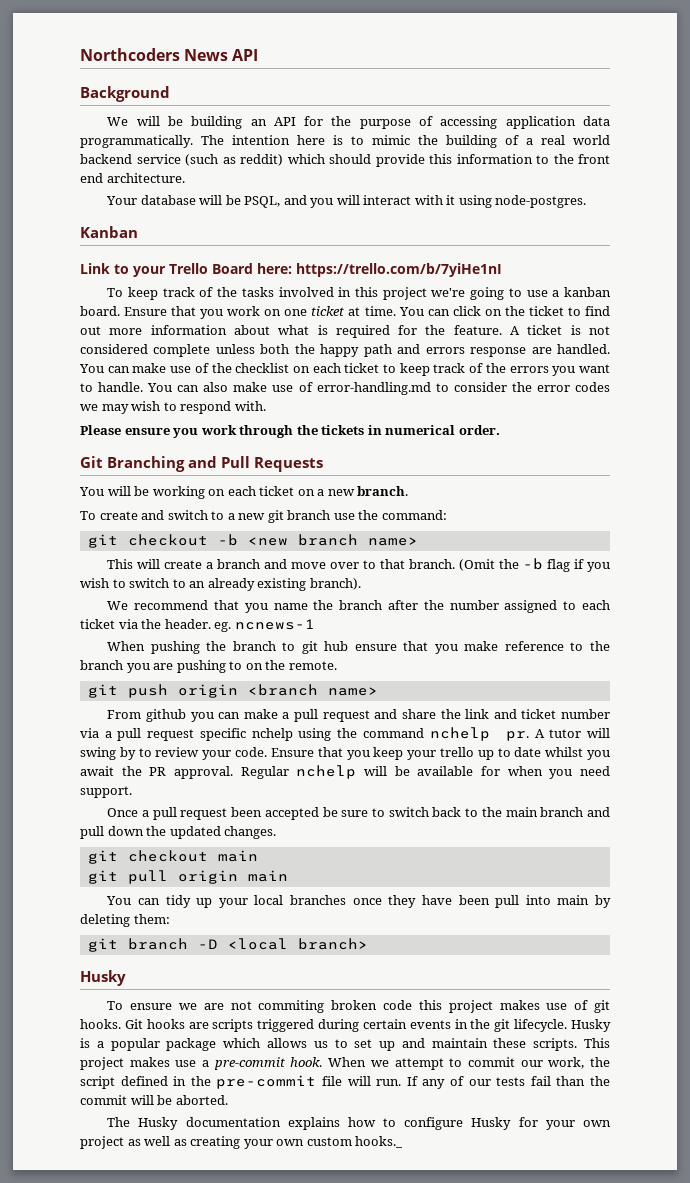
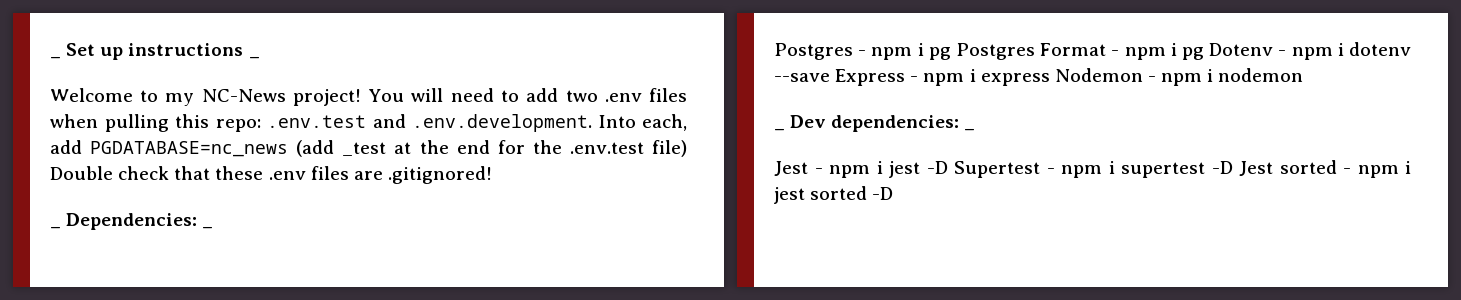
[80,48,259,61] [80,86,170,102] [107,116,610,129] [80,135,610,148] [80,154,610,167] [80,173,185,183] [106,195,587,208] [80,226,138,238] [80,263,502,277] [107,287,611,300] [80,306,610,319] [80,325,611,338] [80,344,610,357] [79,363,610,376] [80,382,610,395] [80,401,266,414] [80,425,500,438] [80,456,323,472] [79,486,409,499] [80,510,447,523] [87,534,418,548] [107,558,610,572] [80,578,361,591] [107,600,611,613] [80,619,315,632] [107,641,611,654] [80,660,337,673] [87,684,378,698] [107,709,611,722] [80,727,610,741] [80,747,610,760] [80,765,611,779] [80,786,132,798] [107,807,610,820] [80,826,277,839] [87,850,258,864] [87,870,288,884] [106,895,612,908] [80,914,170,927] [87,938,368,952] [80,970,126,986] [107,1000,610,1013] [80,1019,612,1032] [80,1038,610,1051] [80,1057,610,1070] [80,1075,611,1089] [80,1095,228,1105] [107,1117,611,1130] [80,1136,404,1149] Northcoders News API // Background // We will be building an API for the purpose of accessing application data programmatically. The intention here is to mimic the building of a real world backend service (such as reddit) which should provide this information to the front end architecture. // Your database will be PSQL, and you will interact with it using node-postgres. // Kanban // Link to your Trello Board here: https://trello.com/b/7yiHe1nI // To keep track of the tasks involved in this project we're going to use a kanban board. Ensure that you work on one ticket at time. You can click on the ticket to find out more information about what is required for the feature. A ticket is not considered complete unless both the happy path and errors response are handled. You can make use of the checklist on each ticket to keep track of the errors you want to handle. You can also make use of error-handling.md to consider the error codes we may wish to respond with. // Please ensure you work through the tickets in numerical order. // Git Branching and Pull Requests // You will be working on each ticket on a new branch. // To create and switch to a new git branch use the command: // git checkout -b <new branch name> // This will create a branch and move over to that branch. (Omit the -b flag if you wish to switch to an already existing branch). // We recommend that you name the branch after the number assigned to each ticket via the header. eg. ncnews-1 // When pushing the branch to git hub ensure that you make reference to the branch you are pushing to on the remote. // git push origin <branch name> // From github you can make a pull request and share the link and ticket number via a pull request specific nchelp using the command nchelp pr. A tutor will swing by to review your code. Ensure that you keep your trello up to date whilst you await the PR approval. Regular nchelp will be available for when you need support. // Once a pull request been accepted be sure to switch back to the main branch and pull down the updated changes. // git checkout main // git pull origin main // You can tidy up your local branches once they have been pull into main by deleting them: // git branch -D <local branch> // Husky // To ensure we are not commiting broken code this project makes use of git hooks. Git hooks are scripts triggered during certain events in the git lifecycle. Husky is a popular package which allows us to set up and maintain these scripts. This project makes use a pre-commit hook. When we attempt to commit our work, the script defined in the pre-commit file will run. If any of our tests fail than the commit will be aborted. // The Husky documentation explains how to configure Husky for your own project as well as creating your own custom hooks._ -> [50,56,61,59] [66,43,244,60] [248,56,260,59] [50,88,687,106] [50,114,687,132] [50,140,687,157] [50,166,492,184] [50,213,214,230] [774,42,1411,60] [774,68,1304,86] [774,128,785,131] [790,115,976,132] [774,160,1411,178] [774,186,894,204] _ Set up instructions _ // Welcome to my NC-News project! You will need to add two .env files when pulling this repo: .env.test and .env.development. Into each, add PGDATABASE=nc_news (add _test at the end for the .env.test file) Double check that these .env files are .gitignored! // _ Dependencies: _ // Postgres - npm i pg Postgres Format - npm i pg Dotenv - npm i dotenv --save Express - npm i express Nodemon - npm i nodemon // _ Dev dependencies: _ // Jest - npm i jest -D Supertest - npm i supertest -D Jest sorted - npm i jest sorted -D

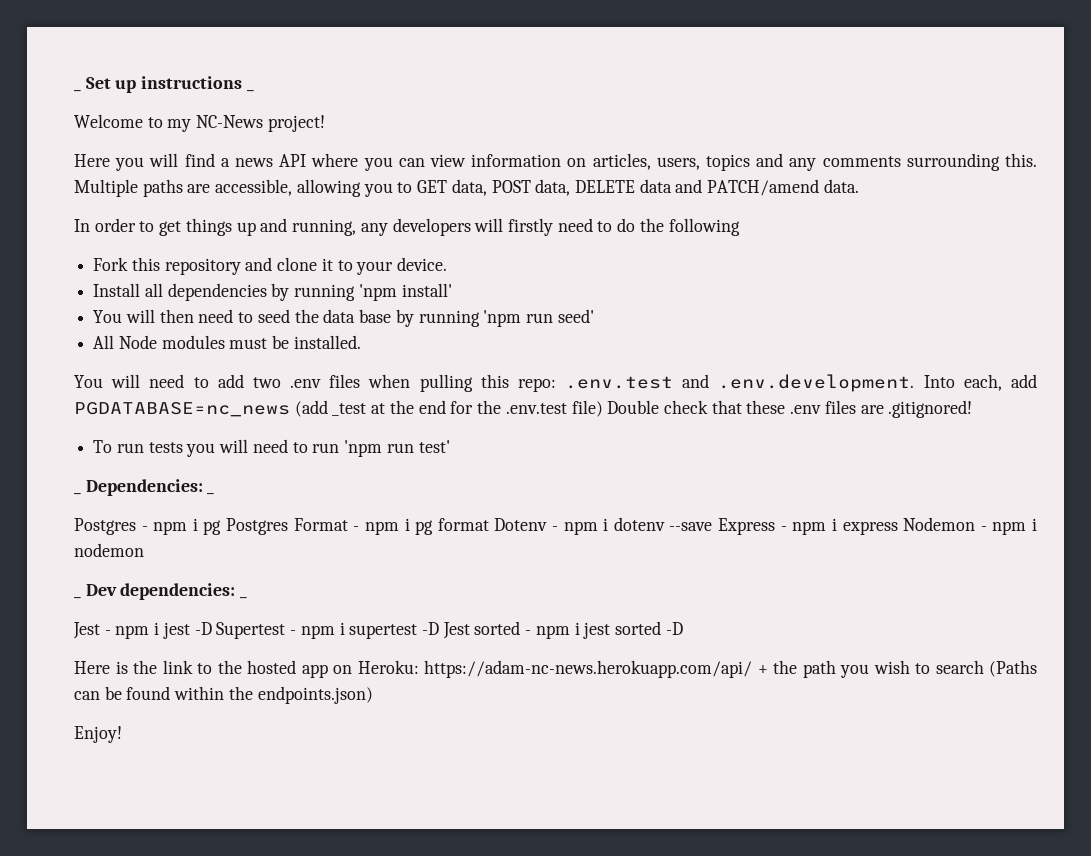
(361, 97) none -> [74,153,1038,171] [74,179,859,197] [74,218,740,236] [93,257,448,275] [93,283,452,301] [93,309,594,327] [93,335,361,349] // Here you will find a news API where you can view information on articles, users, topics and any comments surrounding this. Multiple paths are accessible, allowing you to GET data, POST data, DELETE data and PATCH/amend data. // In order to get things up and running, any developers will firstly need to do the following // Fork this repository and clone it to your device. // Install all dependencies by running 'npm install' // You will then need to seed the data base by running 'npm run seed' // All Node modules must be installed. //
(492, 175) none -> [93,439,450,457] // To run tests you will need to run 'npm run test'
(1204, 53) none -> [437,518,489,531] format
(894, 193) none -> [74,660,1037,678] [74,686,373,704] [74,726,122,743] // Here is the link to the hosted app on Heroku: https://adam-nc-news.herokuapp.com/api/ + the path you wish to search (Paths can be found within the endpoints.json) // Enjoy!

